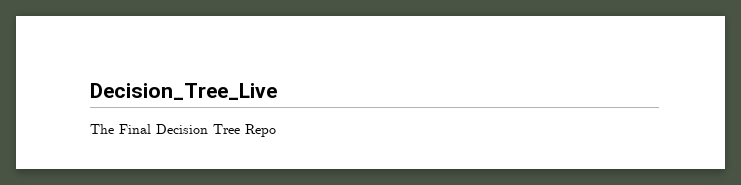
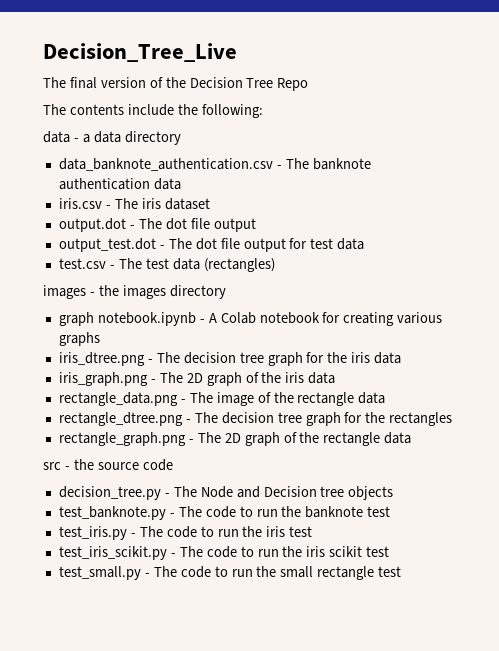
[119,124,151,134] Final -> [69,77,186,89] final version of the
(276, 130) none -> [43,104,263,118] [43,131,181,145] [58,158,371,171] [58,178,181,190] [58,198,210,210] [58,218,256,232] [58,238,365,252] [58,258,275,272] [43,285,226,299] [58,312,443,326] [58,332,100,346] [58,352,402,366] [58,372,336,386] [58,392,386,406] [58,412,453,426] [58,432,412,446] [43,459,173,471] [58,486,394,500] [58,506,391,520] [58,526,313,540] [58,546,390,560] [58,566,402,580] // The contents include the following: // data - a data directory // data_banknote_authentication.csv - The banknote authentication data // iris.csv - The iris dataset // output.dot - The dot file output // output_test.dot - The dot file output for test data // test.csv - The test data (rectangles) // images - the images directory // graph notebook.ipynb - A Colab notebook for creating various graphs // iris_dtree.png - The decision tree graph for the iris data // iris_graph.png - The 2D graph of the iris data // rectangle_data.png - The image of the rectangle data // rectangle_dtree.png - The decision tree graph for the rectangles // rectangle_graph.png - The 2D graph of the rectangle data // src - the source code // decision_tree.py - The Node and Decision tree objects // test_banknote.py - The code to run the banknote test // test_iris.py - The code to run the iris test // test_iris_scikit.py - The code to run the iris scikit test // test_small.py - The code to run the small rectangle test

